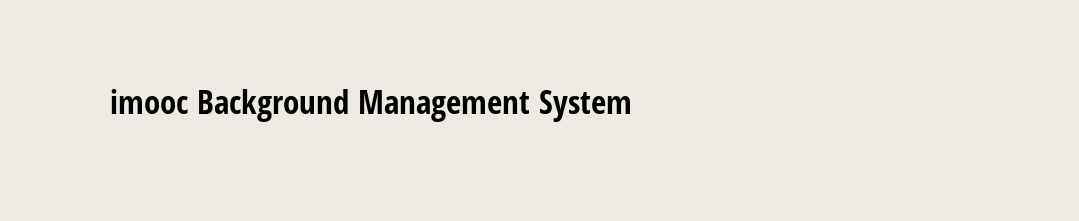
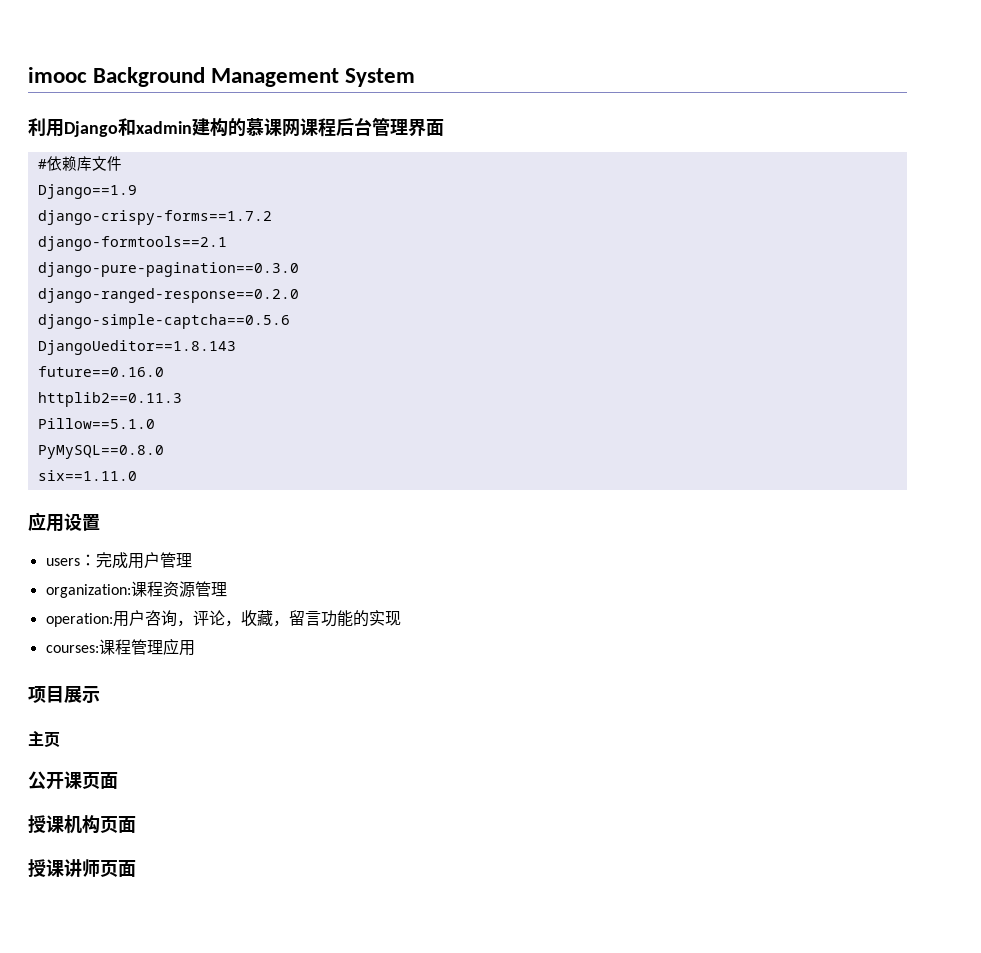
(632, 106) none -> [28,117,444,137] [37,156,122,171] [37,184,137,199] [37,210,272,225] [37,236,227,251] [37,262,299,277] [37,288,299,303] [37,314,290,329] [37,340,236,355] [37,366,164,377] [37,392,182,407] [37,418,155,429] [37,445,164,459] [37,470,137,481] [28,512,100,532] [45,552,192,569] [45,581,227,598] [45,610,401,627] [45,638,195,656] [28,686,100,703] [28,730,60,748] [28,771,118,790] [28,815,136,834] [28,859,136,877] // 利用Django和xadmin建构的慕课网课程后台管理界面 // #依赖库文件 // Django==1.9 // django-crispy-forms==1.7.2 // django-formtools==2.1 // django-pure-pagination==0.3.0 // django-ranged-response==0.2.0 // django-simple-captcha==0.5.6 // DjangoUeditor==1.8.143 // future==0.16.0 // httplib2==0.11.3 // Pillow==5.1.0 // PyMySQL==0.8.0 // six==1.11.0 // 应用设置 // users：完成用户管理 // organization:课程资源管理 // operation:用户咨询，评论，收藏，留言功能的实现 // courses:课程管理应用 // 项目展示 // 主页 // 公开课页面 // 授课机构页面 // 授课讲师页面

